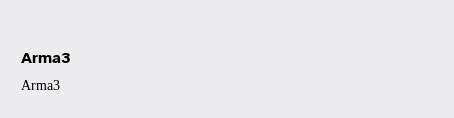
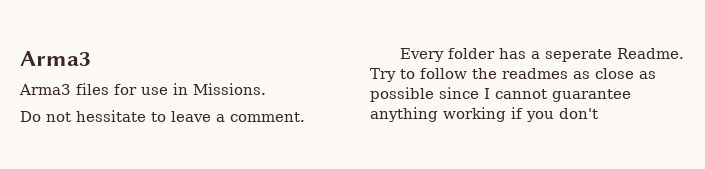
(60, 85) none -> [76,83,266,95] [20,110,305,122] [399,48,684,62] [370,68,656,82] [370,87,631,102] [370,107,598,122] files for use in Missions. // Do not hessitate to leave a comment. // Every folder has a seperate Readme. Try to follow the readmes as close as possible since I cannot guarantee anything working if you don't

